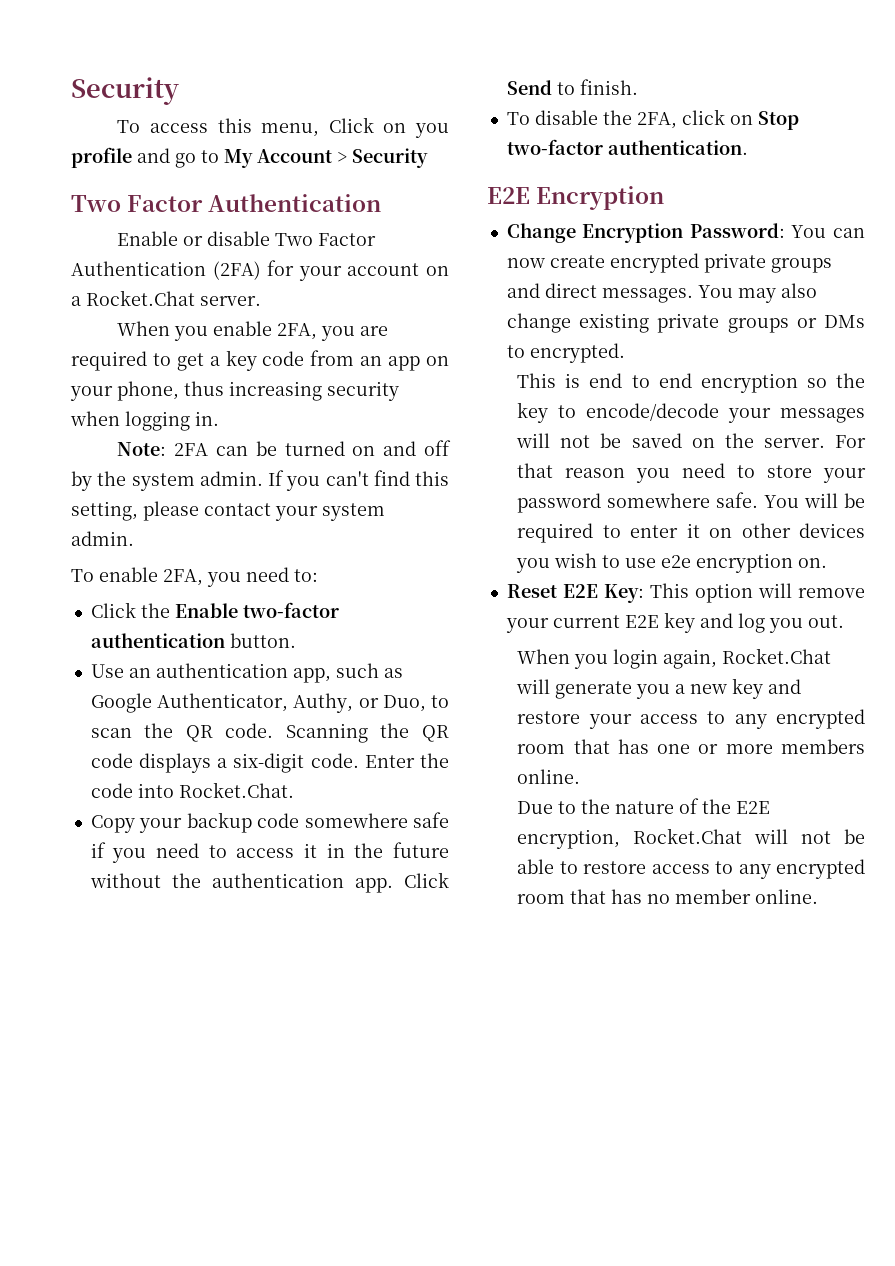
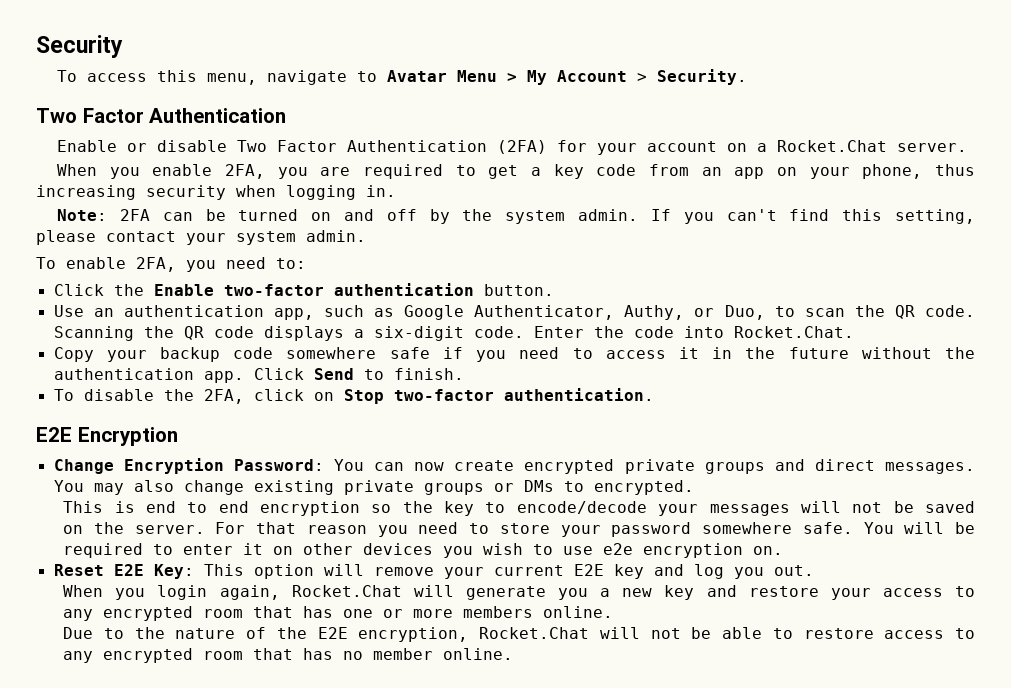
[328,117,450,138] [71,147,219,168] Click on you profile and go to -> [267,70,518,85] navigate to Avatar Menu >
[352,148,428,168] Security -> [657,69,748,85] Security.

